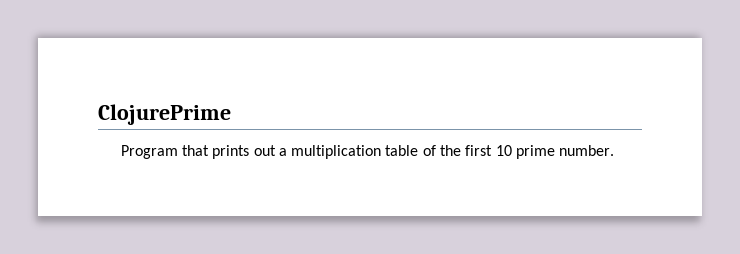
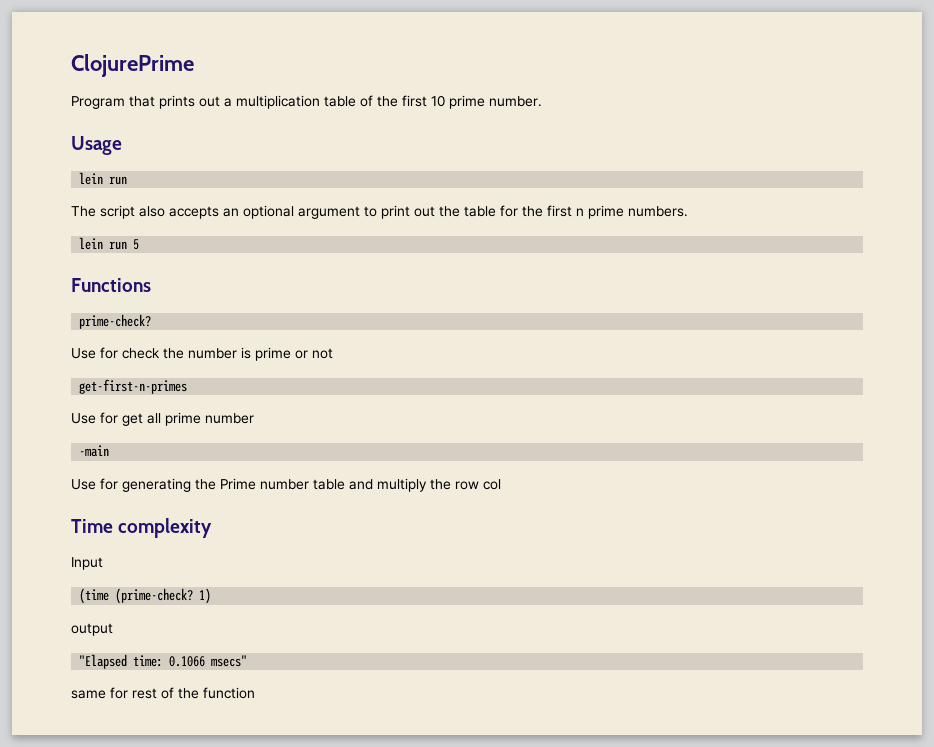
(615, 150) none -> [71,136,122,155] [79,172,128,185] [71,205,688,219] [79,237,140,250] [71,278,151,292] [79,314,152,329] [71,347,333,361] [79,379,188,394] [71,412,254,426] [79,445,110,457] [71,478,501,492] [71,518,213,538] [71,557,103,570] [79,588,212,604] [71,623,113,636] [79,654,248,669] [71,687,255,699] // Usage // lein run // The script also accepts an optional argument to print out the table for the first n prime numbers. // lein run 5 // Functions // prime-check? // Use for check the number is prime or not // get-first-n-primes // Use for get all prime number // -main // Use for generating the Prime number table and multiply the row col // Time complexity // Input // (time (prime-check? 1) // output // "Elapsed time: 0.1066 msecs" // same for rest of the function

